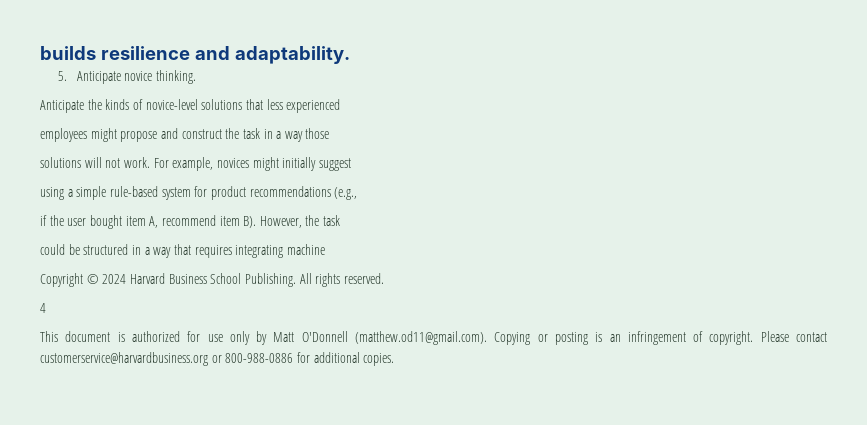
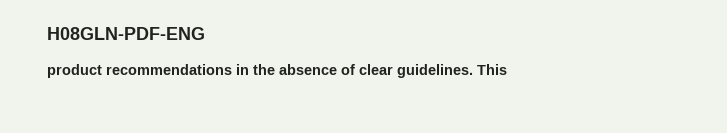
[40,46,350,64] [58,70,196,84] [40,99,341,113] [40,128,330,142] [40,157,351,171] [40,186,358,200] [40,215,341,229] [40,244,325,258] [40,273,384,287] [40,303,46,313] [40,331,827,345] [40,352,395,366] builds resilience and adaptability. // 5. Anticipate novice thinking. // Anticipate the kinds of novice-level solutions that less experienced // employees might propose and construct the task in a way those // solutions will not work. For example, novices might initially suggest // using a simple rule-based system for product recommendations (e.g., // if the user bought item A, recommend item B). However, the task // could be structured in a way that requires integrating machine // Copyright © 2024 Harvard Business School Publishing. All rights reserved. // 4 // This document is authorized for use only by Matt O'Donnell (matthew.od11@gmail.com). Copying or posting is an infringement of copyright. Please contact customerservice@harvardbusiness.org or 800-988-0886 for additional copies. -> [47,27,205,40] [47,64,507,78] H08GLN-PDF-ENG // product recommendations in the absence of clear guidelines. This

